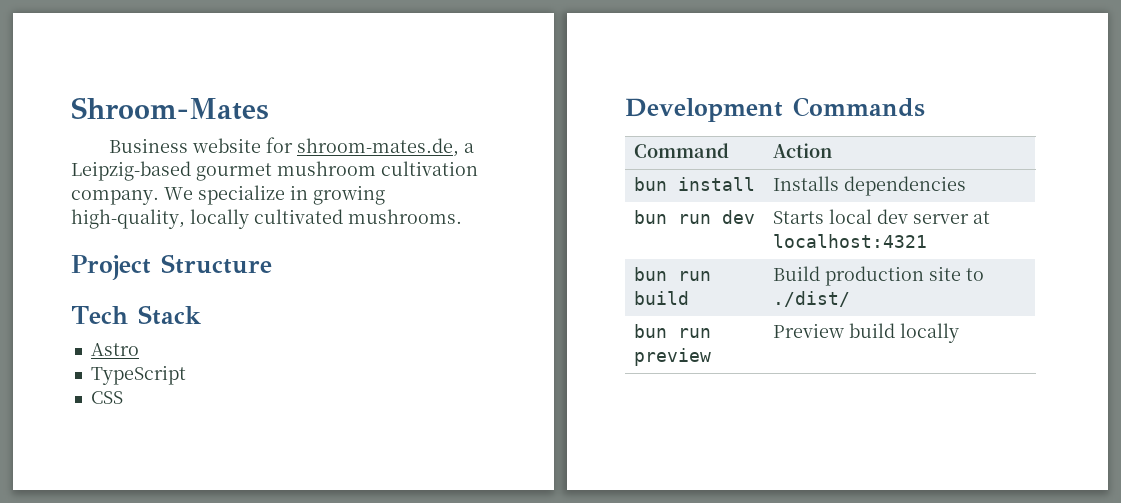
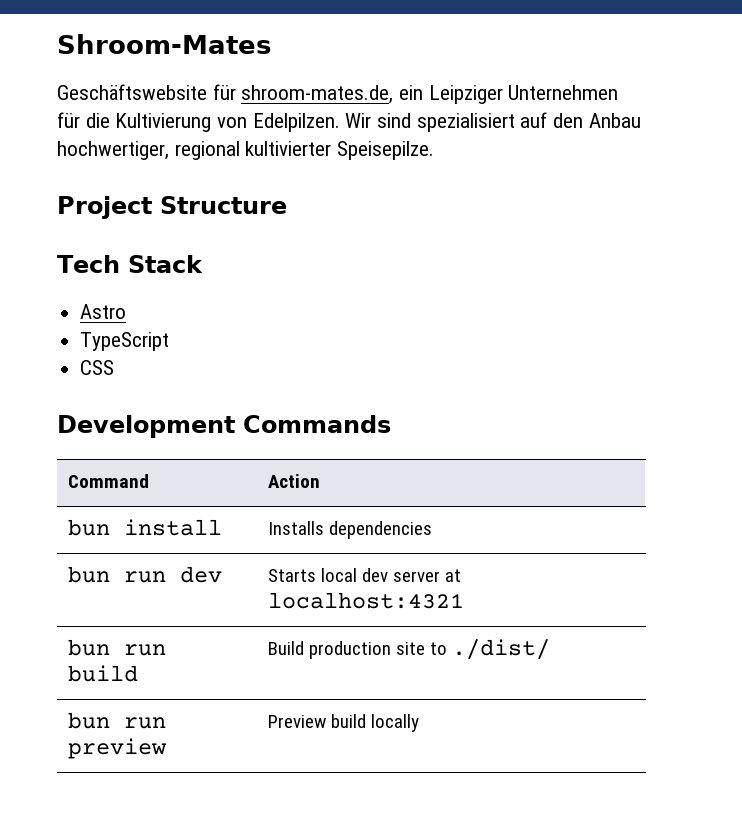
[108,137,474,157] [71,161,478,181] [71,185,385,205] [71,209,462,229] Business website for shroom-mates.de, a Leipzig-based gourmet mushroom cultivation company. We specialize in growing high-quality, locally cultivated mushrooms. -> [57,84,619,104] [57,112,641,132] [57,141,435,160] Geschäftswebsite für shroom-mates.de, ein Leipziger Unternehmen für die Kultivierung von Edelpilzen. Wir sind spezialisiert auf den Anbau hochwertiger, regional kultivierter Speisepilze.

